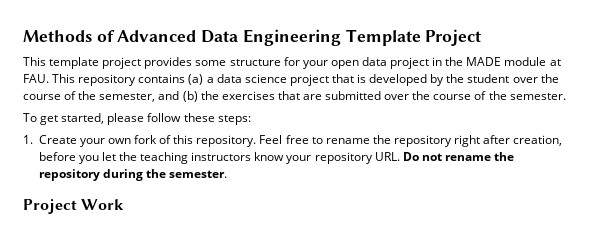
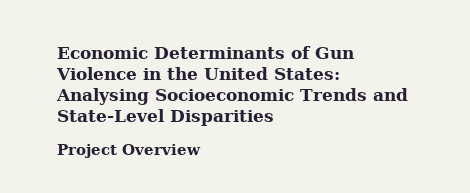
[23,29,482,46] [23,57,561,69] [23,74,559,86] [23,91,566,102] [23,113,251,125] [23,135,563,147] [38,152,515,164] [38,169,228,181] [23,199,125,214] Methods of Advanced Data Engineering Template Project // This template project provides some structure for your open data project in the MADE module at FAU. This repository contains (a) a data science project that is developed by the student over the course of the semester, and (b) the exercises that are submitted over the course of the semester. // To get started, please follow these steps: // 1. Create your own fork of this repository. Feel free to rename the repository right after creation, before you let the teaching instructors know your repository URL. Do not rename the repository during the semester. // Project Work -> [57,46,354,59] [56,67,340,80] [56,88,408,105] [57,109,274,126] [57,144,201,158] Economic Determinants of Gun Violence in the United States: Analysing Socioeconomic Trends and State-Level Disparities // Project Overview

